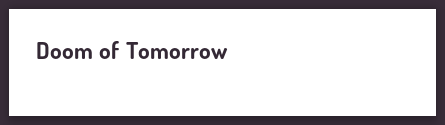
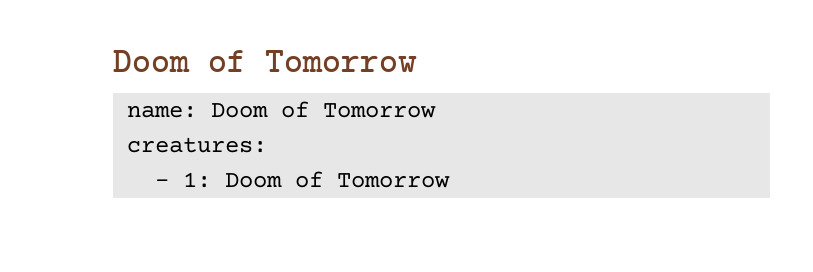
[36,41,228,59] Doom of Tomorrow -> [113,50,417,72] [126,101,436,118] [126,137,267,153] [154,171,450,188] Doom of Tomorrow // name: Doom of Tomorrow // creatures: // - 1: Doom of Tomorrow

